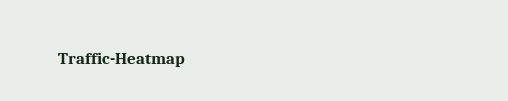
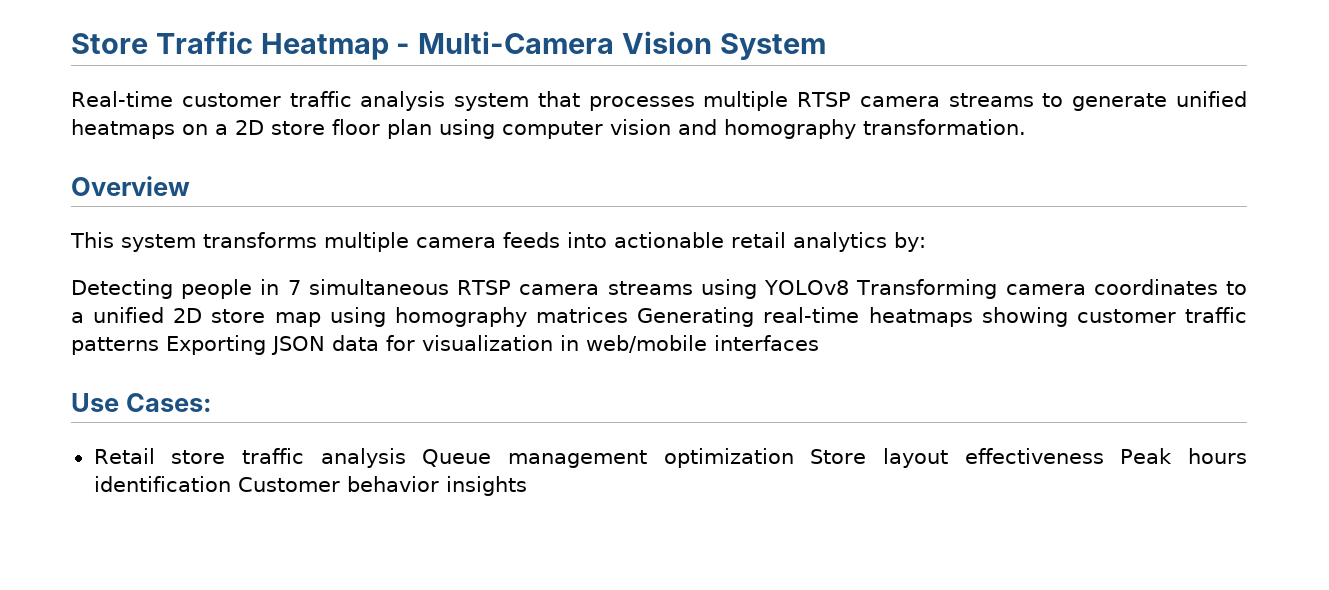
[58,52,185,67] Traffic-Heatmap -> [71,31,826,60] [71,91,1248,111] [71,119,1026,139] [71,176,190,196] [70,232,926,252] [71,279,1247,299] [71,307,1248,327] [71,335,819,355] [71,393,212,412] [93,448,1247,468] [93,476,527,496] Store Traffic Heatmap - Multi-Camera Vision System // Real-time customer traffic analysis system that processes multiple RTSP camera streams to generate unified heatmaps on a 2D store floor plan using computer vision and homography transformation. // Overview // This system transforms multiple camera feeds into actionable retail analytics by: // Detecting people in 7 simultaneous RTSP camera streams using YOLOv8 Transforming camera coordinates to a unified 2D store map using homography matrices Generating real-time heatmaps showing customer traffic patterns Exporting JSON data for visualization in web/mobile interfaces // Use Cases: // Retail store traffic analysis Queue management optimization Store layout effectiveness Peak hours identification Customer behavior insights

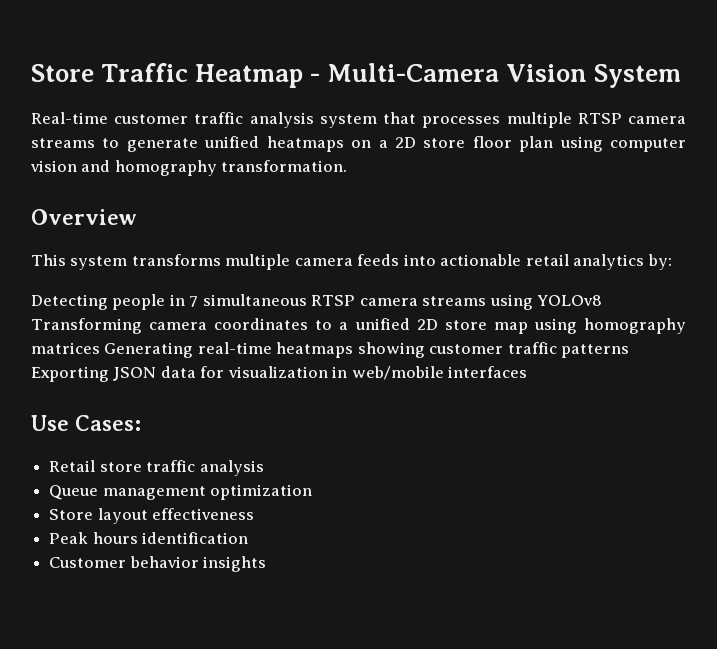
(406, 458) none -> (264, 468) //
(794, 458) none -> (313, 492) //
(1104, 456) none -> (255, 514) //
(231, 484) none -> (249, 538) //

